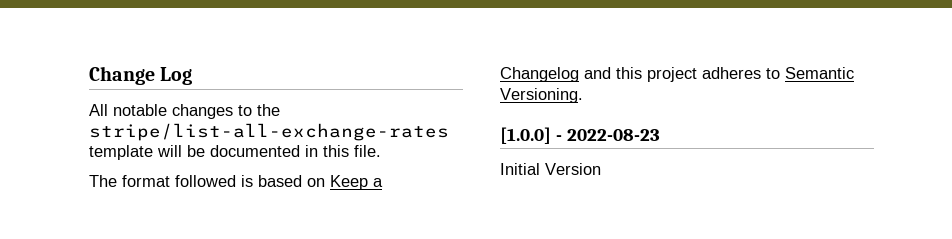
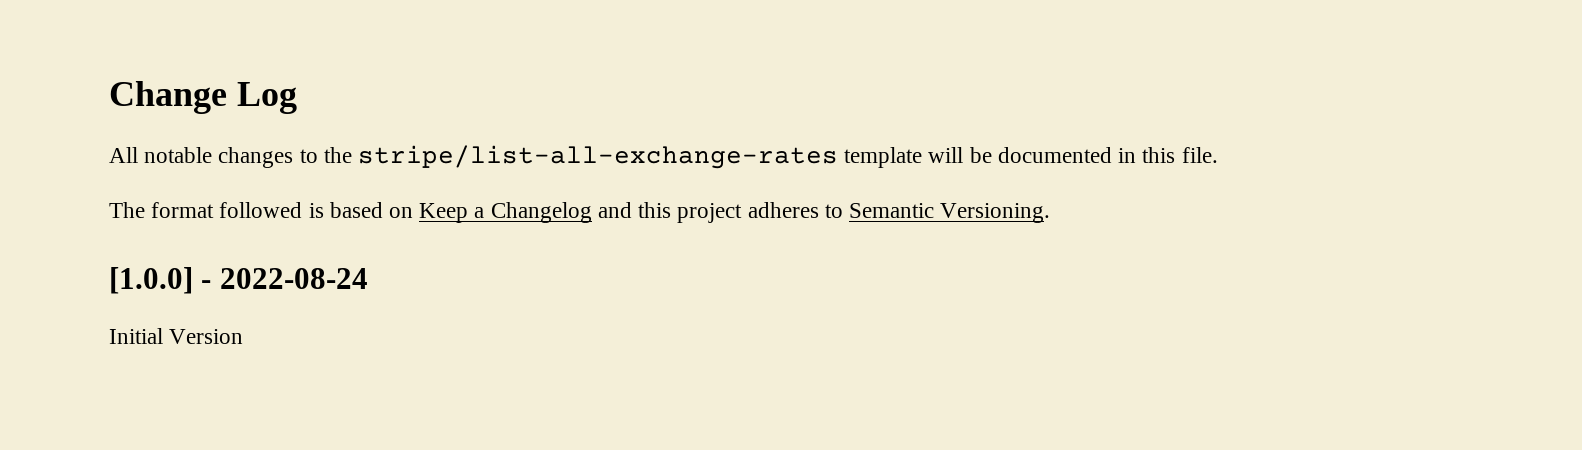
[566,129,660,141] 2022-08-23 -> [219,268,368,289] 2022-08-24

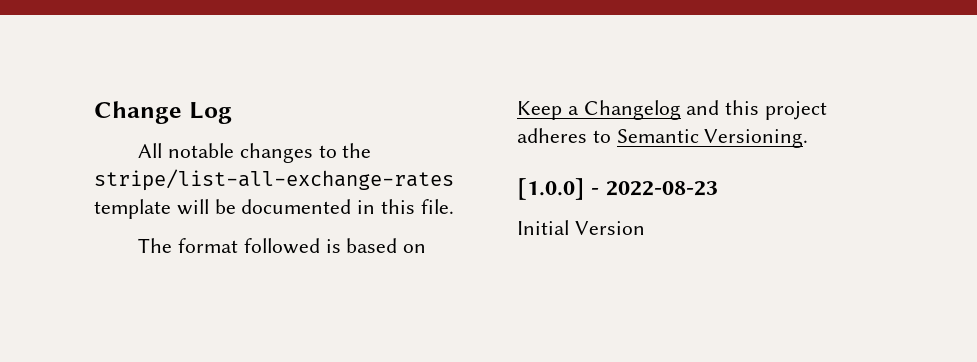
[219,268,368,289] 2022-08-24 -> [605,181,718,196] 2022-08-23

